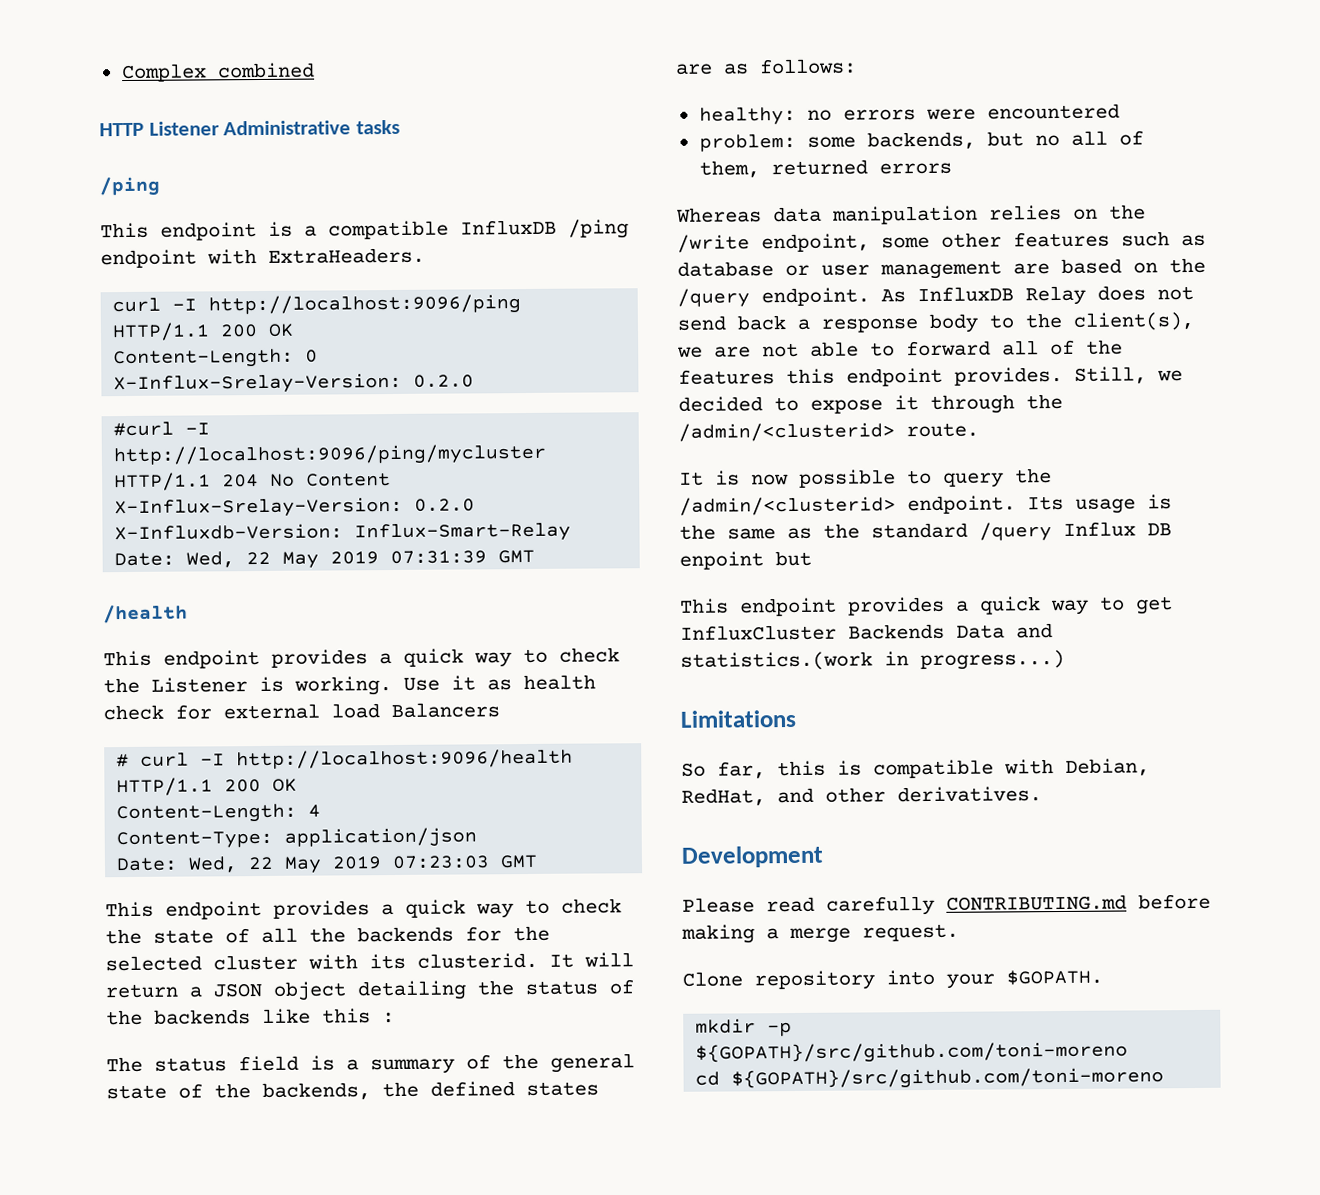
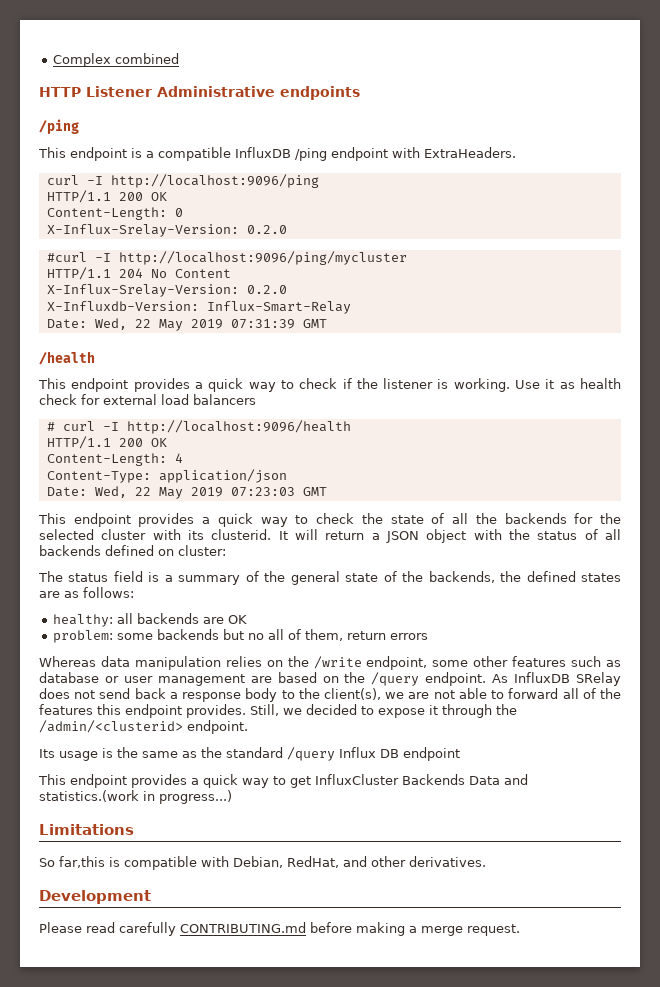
[356,119,401,135] tasks -> [280,86,360,100] endpoints
[103,677,248,694] the Listener -> [342,378,434,389] if the listener
[391,702,500,719] Balancers -> [193,394,256,405] balancers
[357,980,467,1001] detailing -> [473,529,502,540] with
[106,1008,395,1026] the backends like this : -> [605,529,621,540] [39,545,226,556] all backends defined on cluster:
[806,103,1120,121] no errors were encountered -> [116,613,247,624] all backends are OK
[866,131,976,150] backends, -> [156,629,219,640] backends
[770,159,868,176] returned -> [346,631,386,640] return
[1025,285,1086,306] Relay -> [576,672,622,686] SRelay
[906,422,979,438] [679,468,1052,488] [679,495,1016,516] route. // It is now possible to query the /admin/<clusterid> endpoint. -> [187,720,248,734] endpoint. //
[679,550,812,570] enpoint but -> [403,747,460,761] endpoint
[717,760,826,779] far, this -> [59,856,105,868] far,this
[682,969,1103,991] [695,1018,793,1037] [695,1041,1129,1064] [695,1067,1165,1090] // Clone repository into your $GOPATH. // mkdir -p ${GOPATH}/src/github.com/toni-moreno // cd ${GOPATH}/src/github.com/toni-moreno -> (520, 930) none

